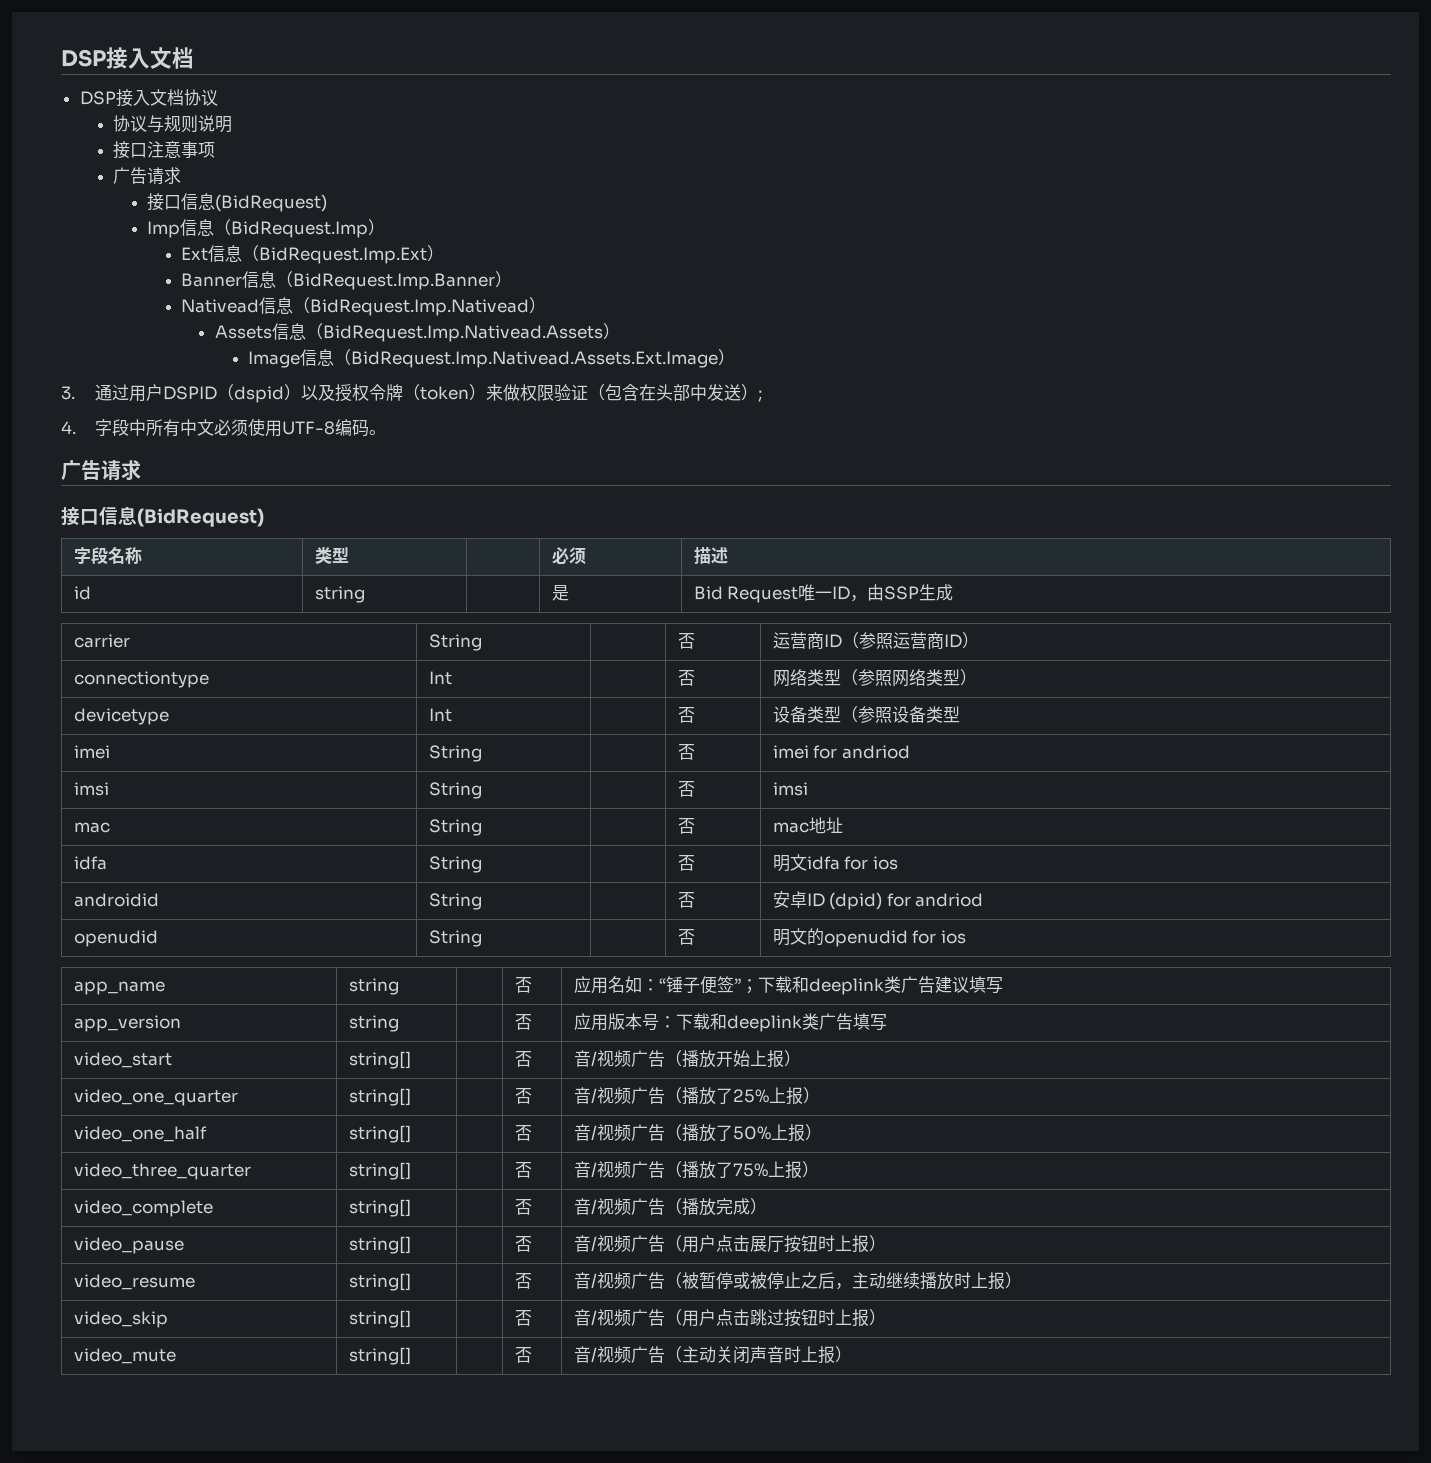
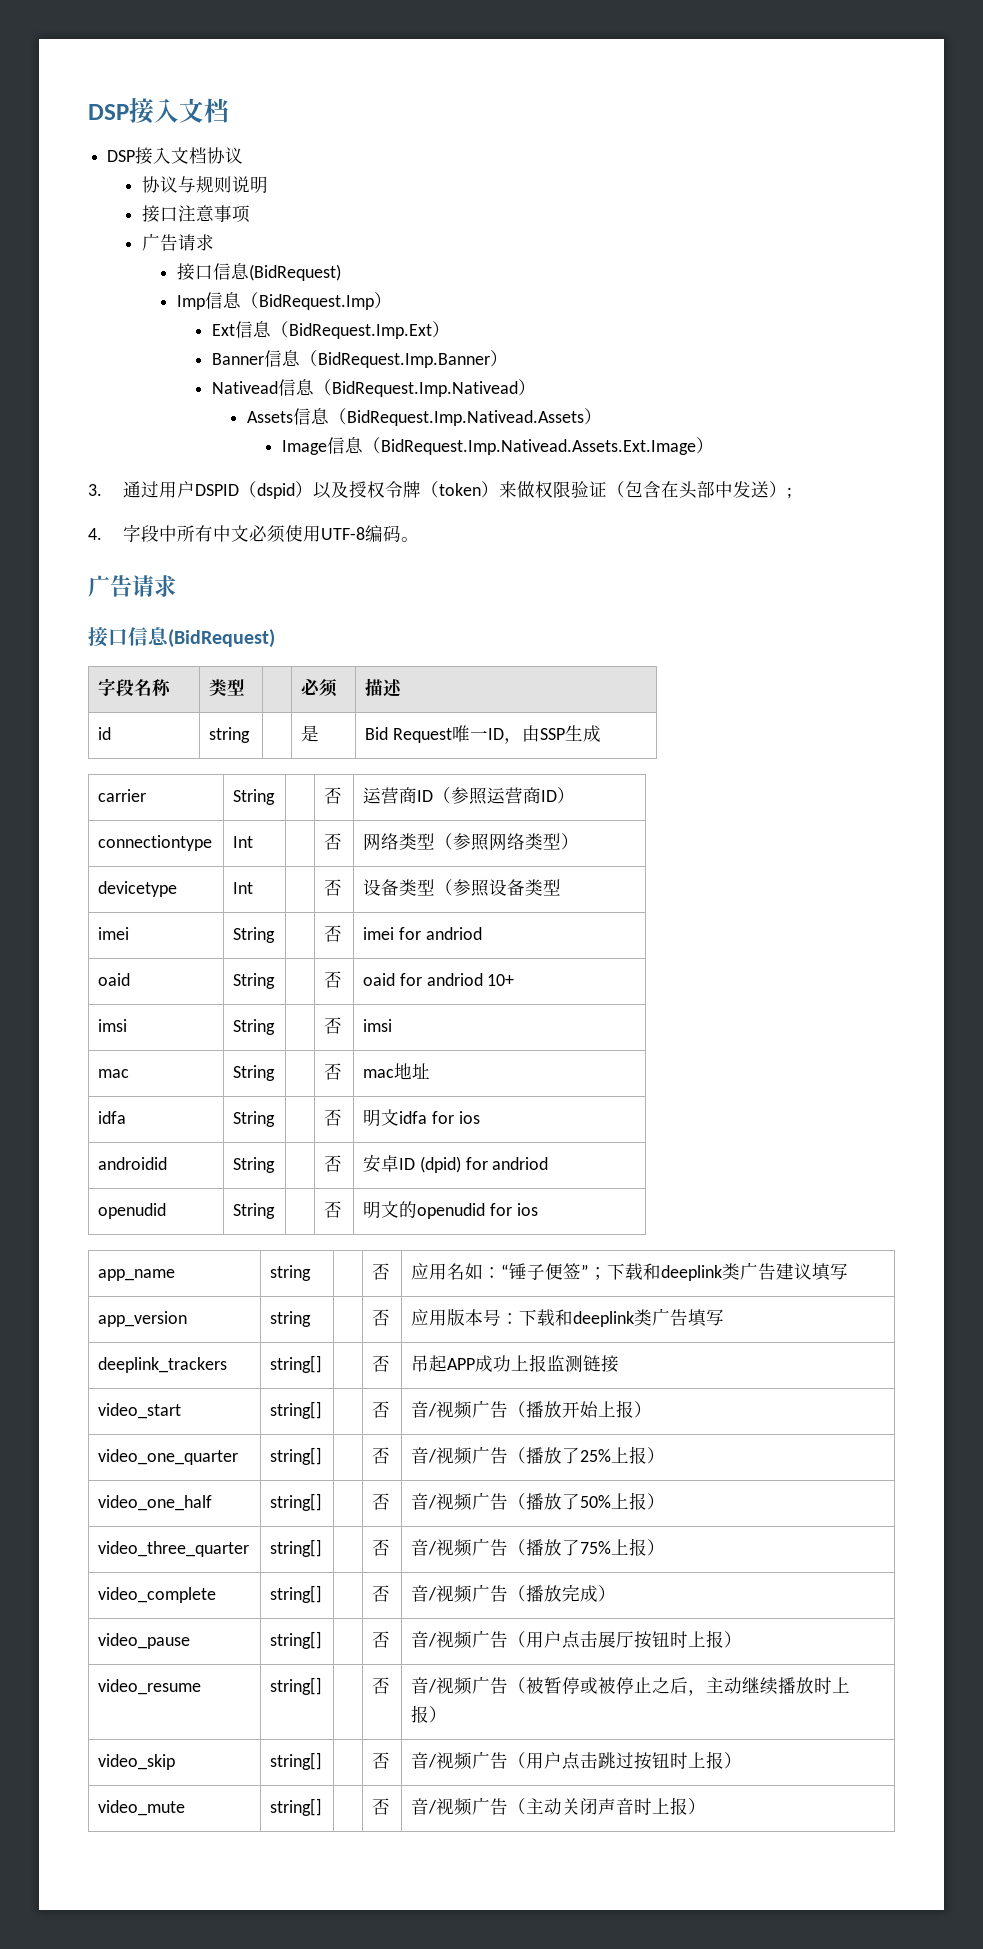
(910, 752) none -> [98,973,131,986] [233,973,276,989] [324,971,343,988] [363,973,515,986] // oaid | String | | 否 | oaid for andriod 10+
(887, 1022) none -> [98,1357,228,1373] [270,1355,323,1373] [372,1355,391,1372] [411,1354,620,1373] // deeplink_trackers | string[] | | 否 | 吊起APP成功上报监测链接

